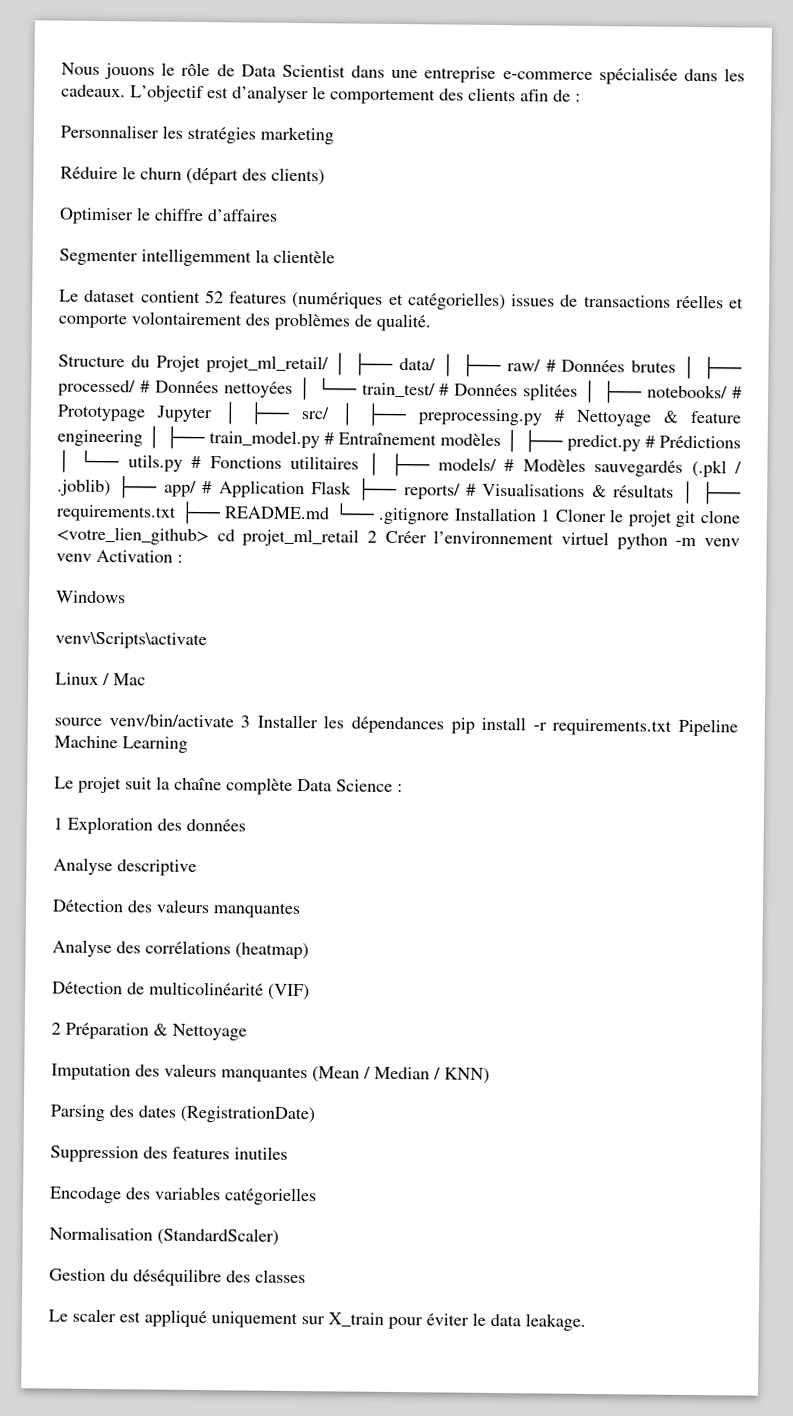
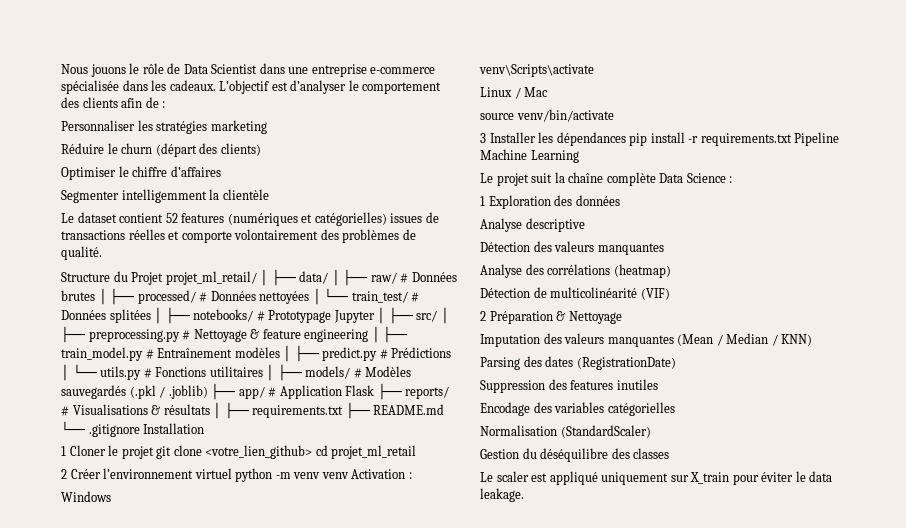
(537, 514) none -> (205, 428) //
(360, 537) none -> (417, 452) //
(234, 721) none -> (614, 115) //

